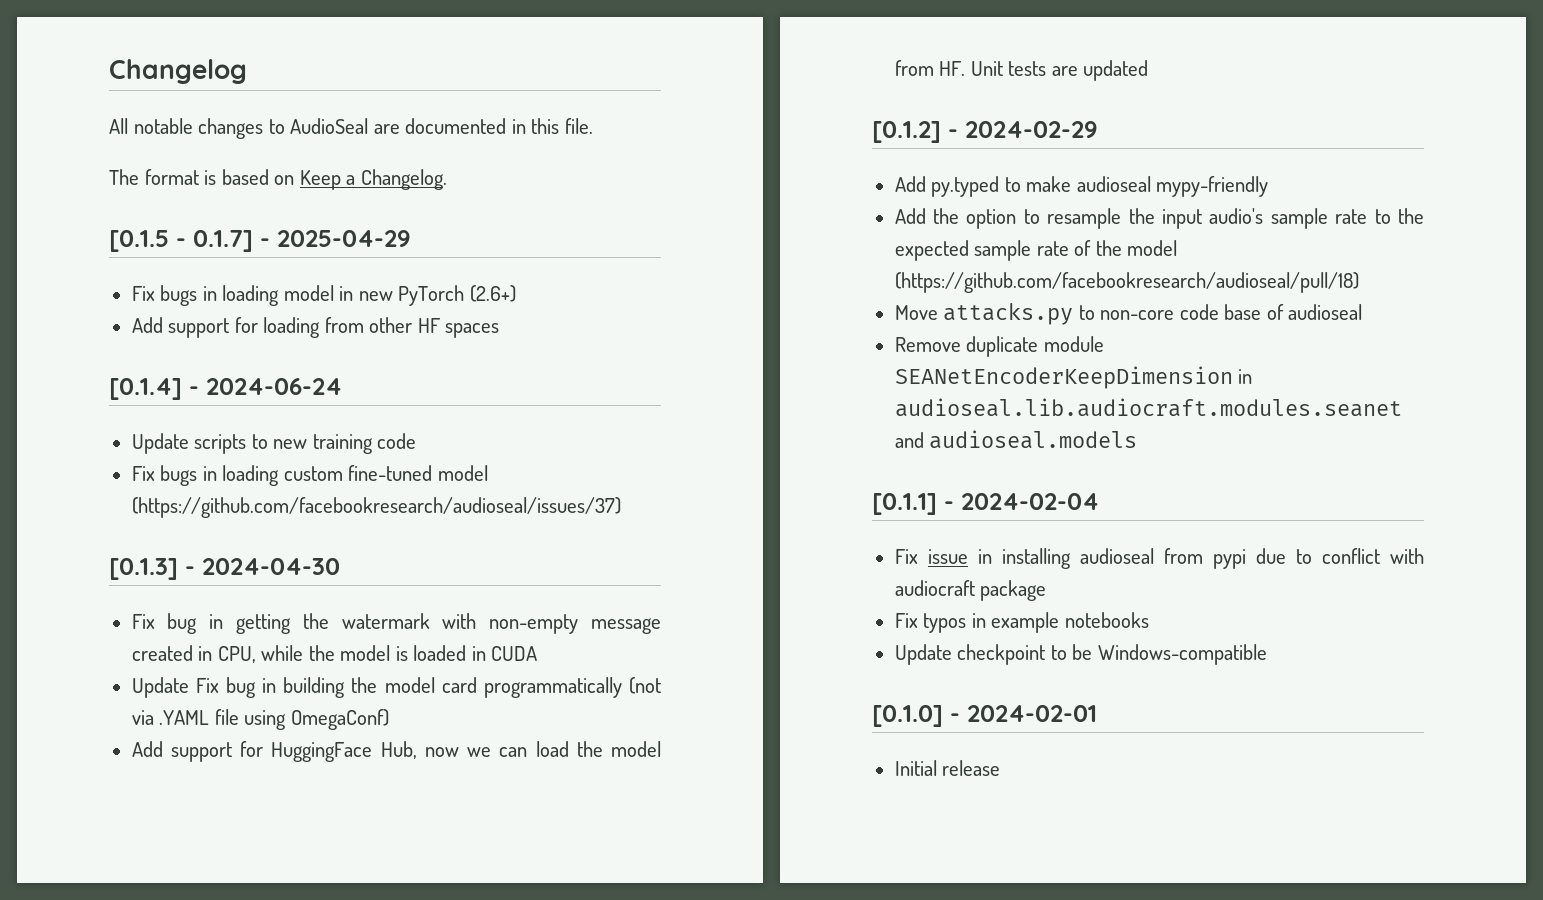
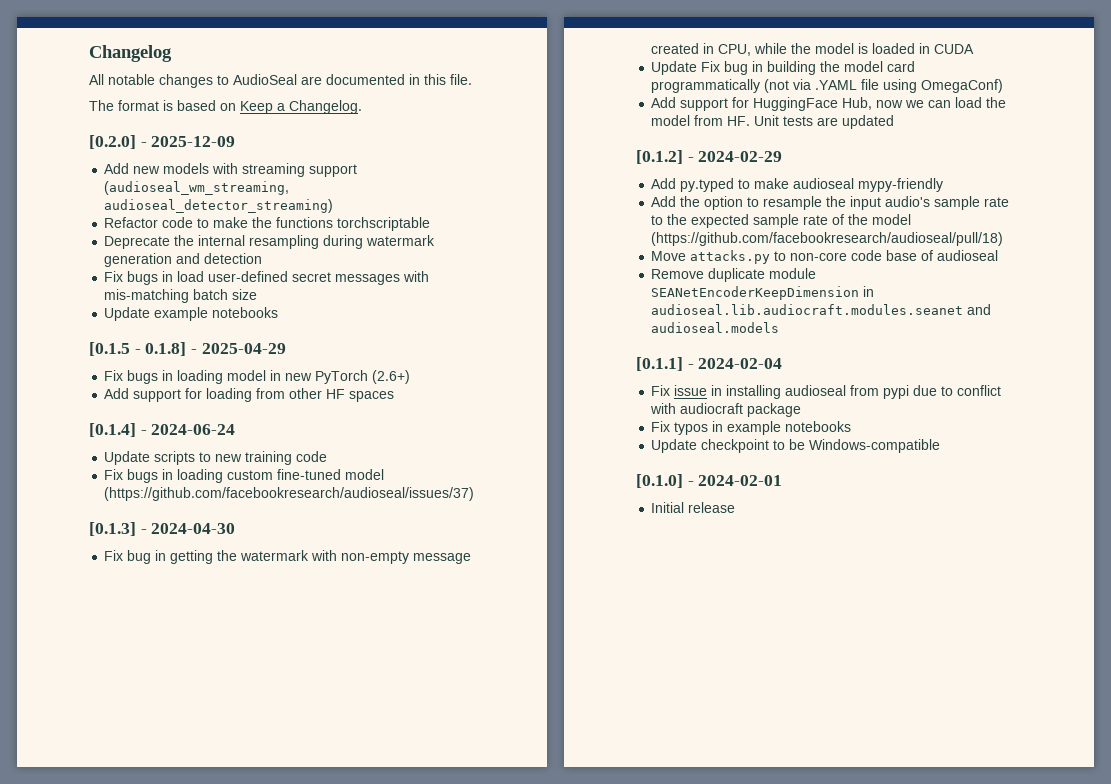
(447, 179) none -> [89,135,236,149] [104,163,358,177] [104,181,290,195] [104,199,334,213] [104,217,431,231] [104,235,436,249] [104,253,263,267] [104,271,430,285] [104,289,258,303] [104,307,279,321] // [0.2.0] - 2025-12-09 // Add new models with streaming support (audioseal_wm_streaming, audioseal_detector_streaming) // Refactor code to make the functions torchscriptable // Deprecate the internal resampling during watermark generation and detection // Fix bugs in load user-defined secret messages with mis-matching batch size // Update example notebooks
[193,230,253,252] 0.1.7] -> [145,342,187,356] 0.1.8]

